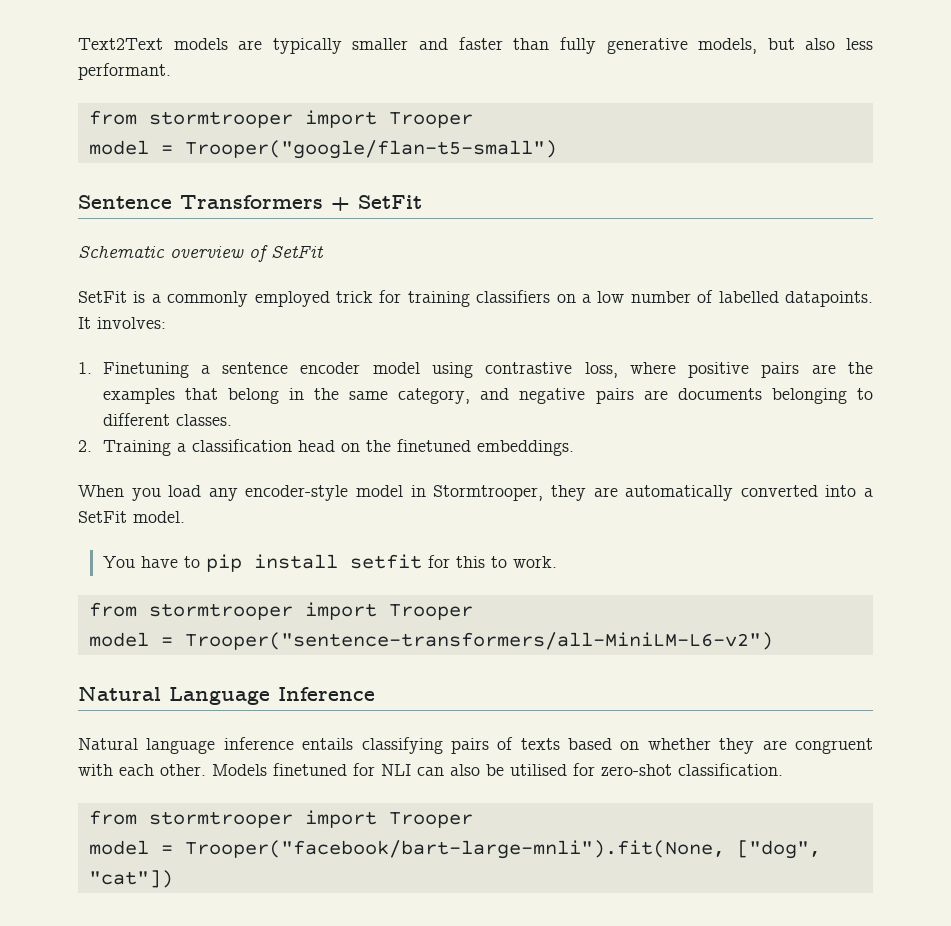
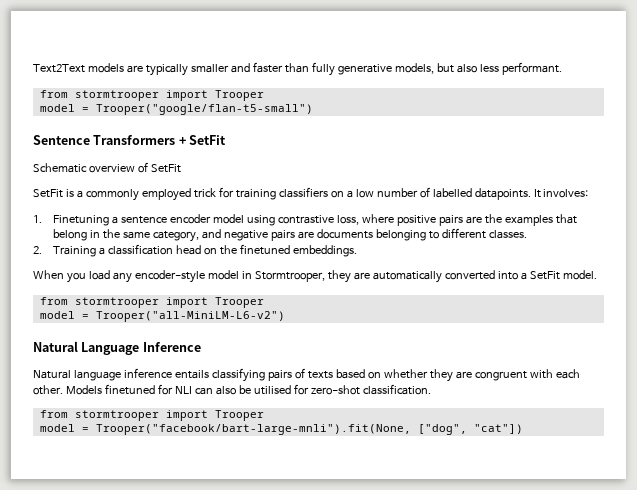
[102,554,557,572] [88,602,473,620] [88,632,773,650] // You have to pip install setfit for this to work. // from stormtrooper import Trooper // model = Trooper("sentence-transformers/all-MiniLM-L6-v2") -> [39,297,264,308] [39,311,285,322] // from stormtrooper import Trooper // model = Trooper("all-MiniLM-L6-v2")

